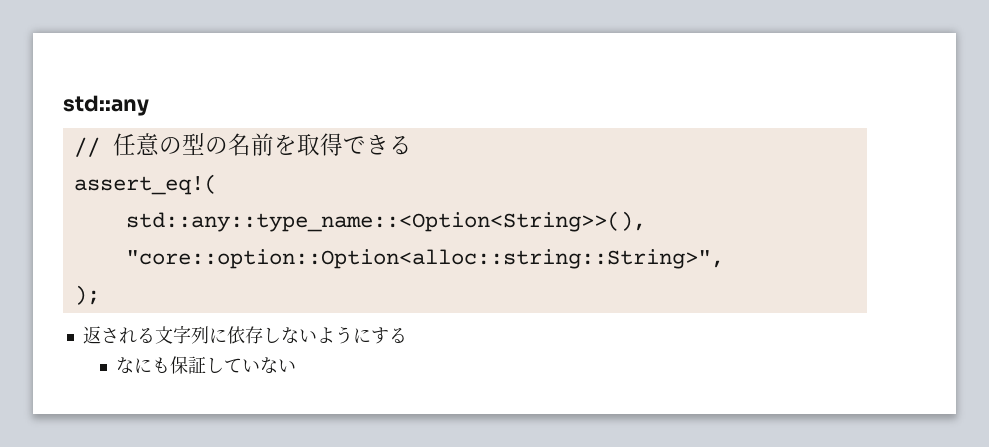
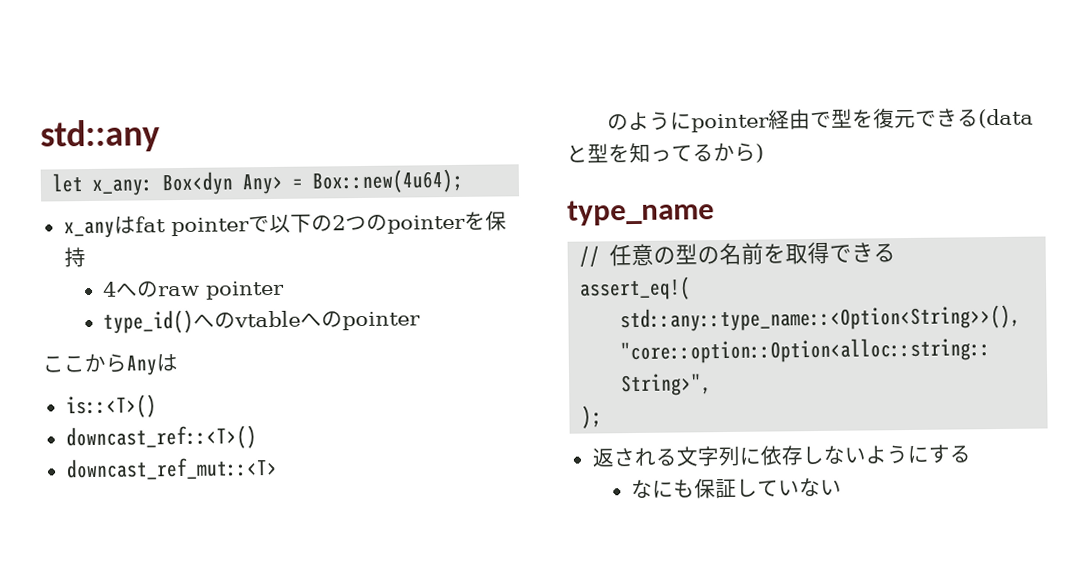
(149, 105) none -> [52,168,464,196] [63,210,507,239] [63,247,86,268] [102,280,286,300] [103,309,422,334] [42,353,178,376] [65,394,157,419] [65,425,257,451] [65,456,278,481] [607,108,1035,133] [566,142,764,164] [567,199,715,226] // let x_any: Box<dyn Any> = Box::new(4u64); // x_anyはfat pointerで以下の2つのpointerを保持 // 4へのraw pointer // type_id()へのvtableへのpointer // ここからAnyは // is::<T>() // downcast_ref::<T>() // downcast_ref_mut::<T> // のようにpointer経由で型を復元できる(dataと型を知ってるから) // type_name

